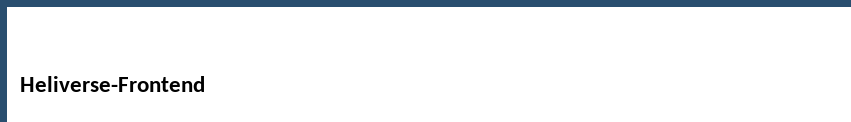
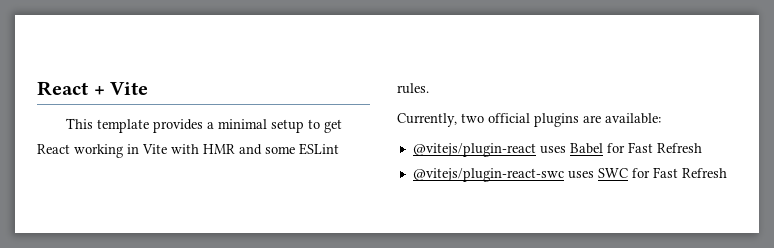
[20,76,205,92] Heliverse-Frontend -> [37,81,149,96] [65,118,342,133] [37,143,339,158] [397,83,429,94] [397,113,661,127] [412,142,702,157] [412,167,727,182] React + Vite // This template provides a minimal setup to get React working in Vite with HMR and some ESLint rules. // Currently, two official plugins are available: // @vitejs/plugin-react uses Babel for Fast Refresh // @vitejs/plugin-react-swc uses SWC for Fast Refresh

